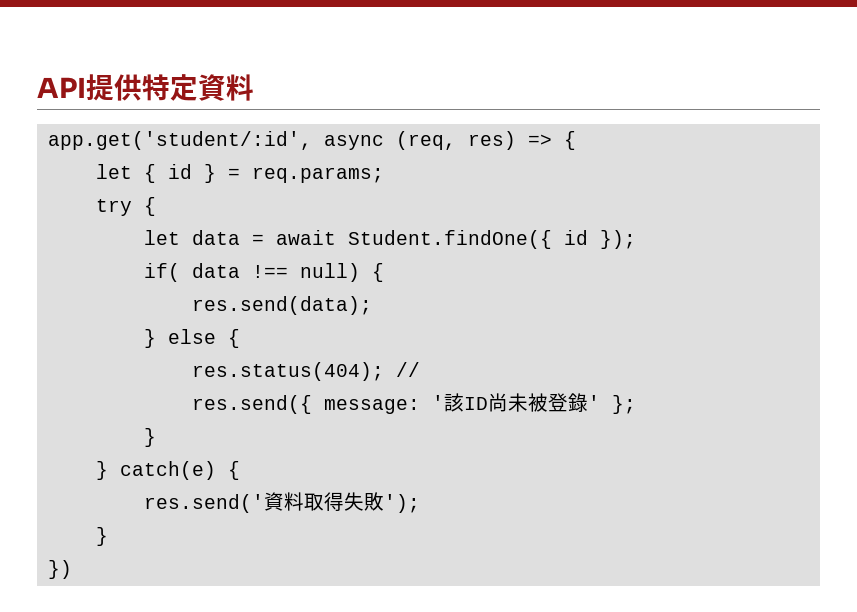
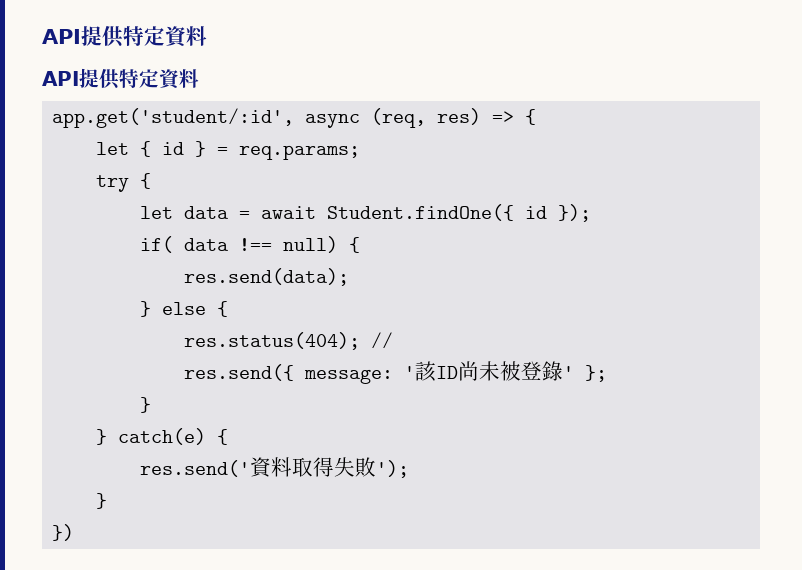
[37,74,254,101] API提供特定資料 -> [42,25,207,48] [42,68,199,90] API提供特定資料 // API提供特定資料

